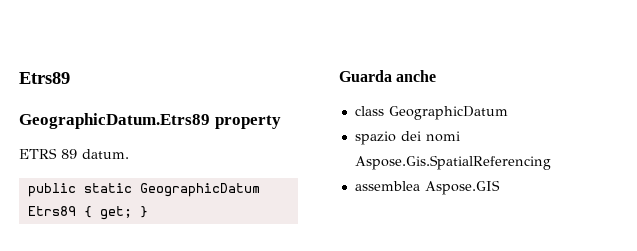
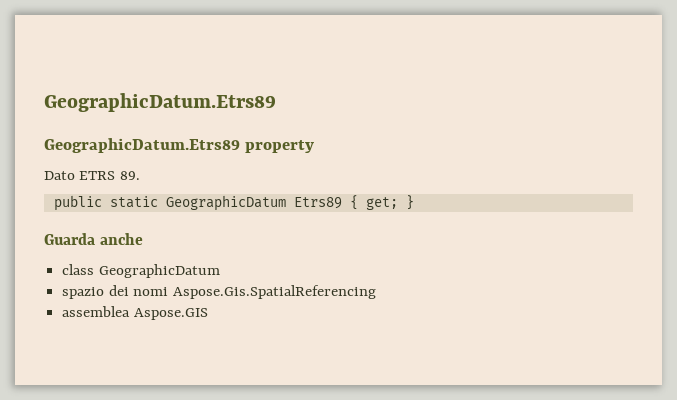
[19,72,70,84] Etrs89 -> [44,93,276,112] GeographicDatum.Etrs89
[19,148,129,159] ETRS 89 datum. -> [44,171,140,180] Dato ETRS 89.

